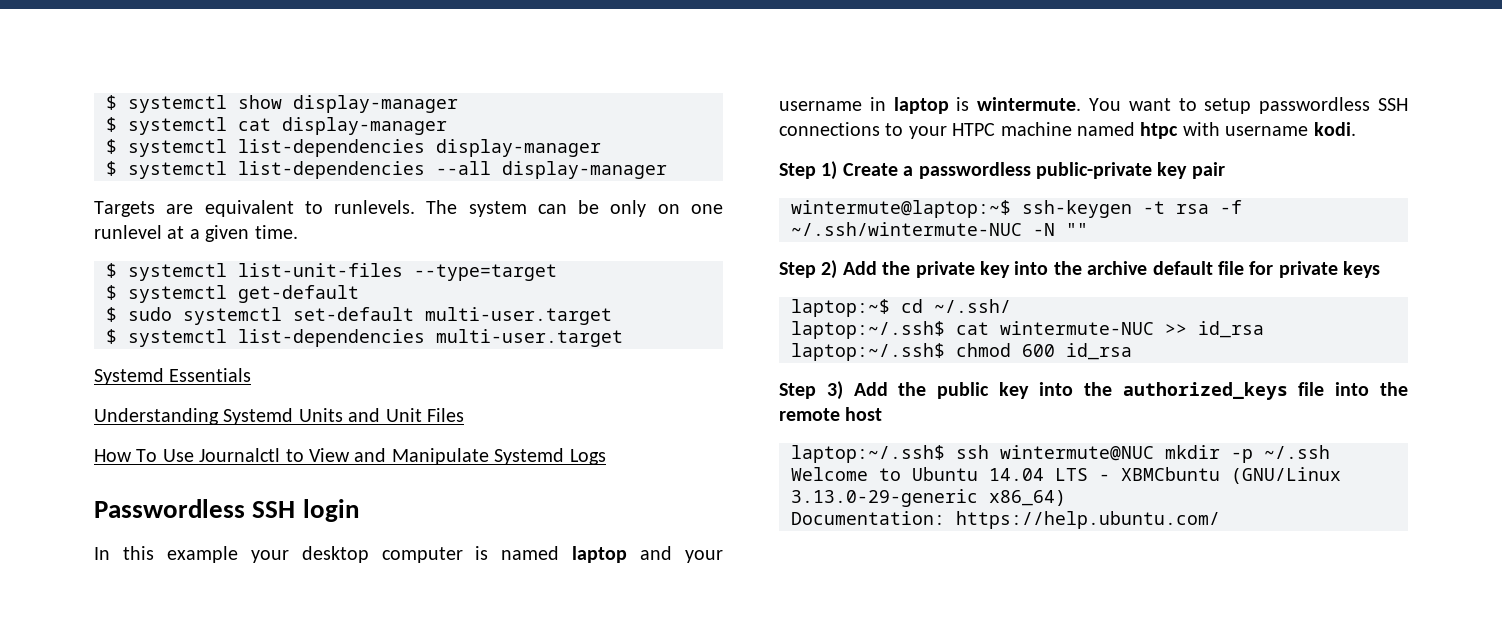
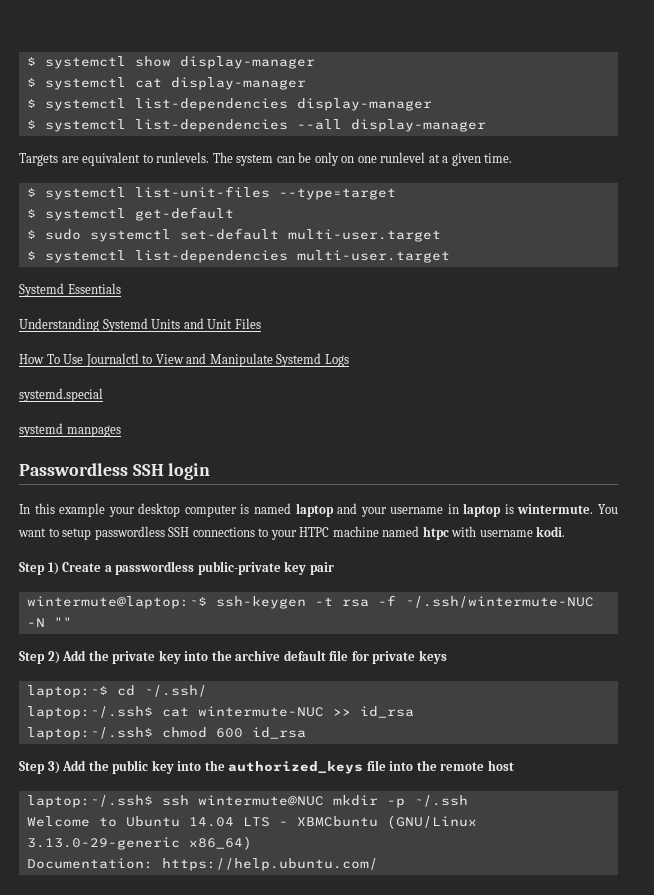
(606, 457) none -> [19,388,103,402] [19,423,121,437] // systemd.special // systemd manpages

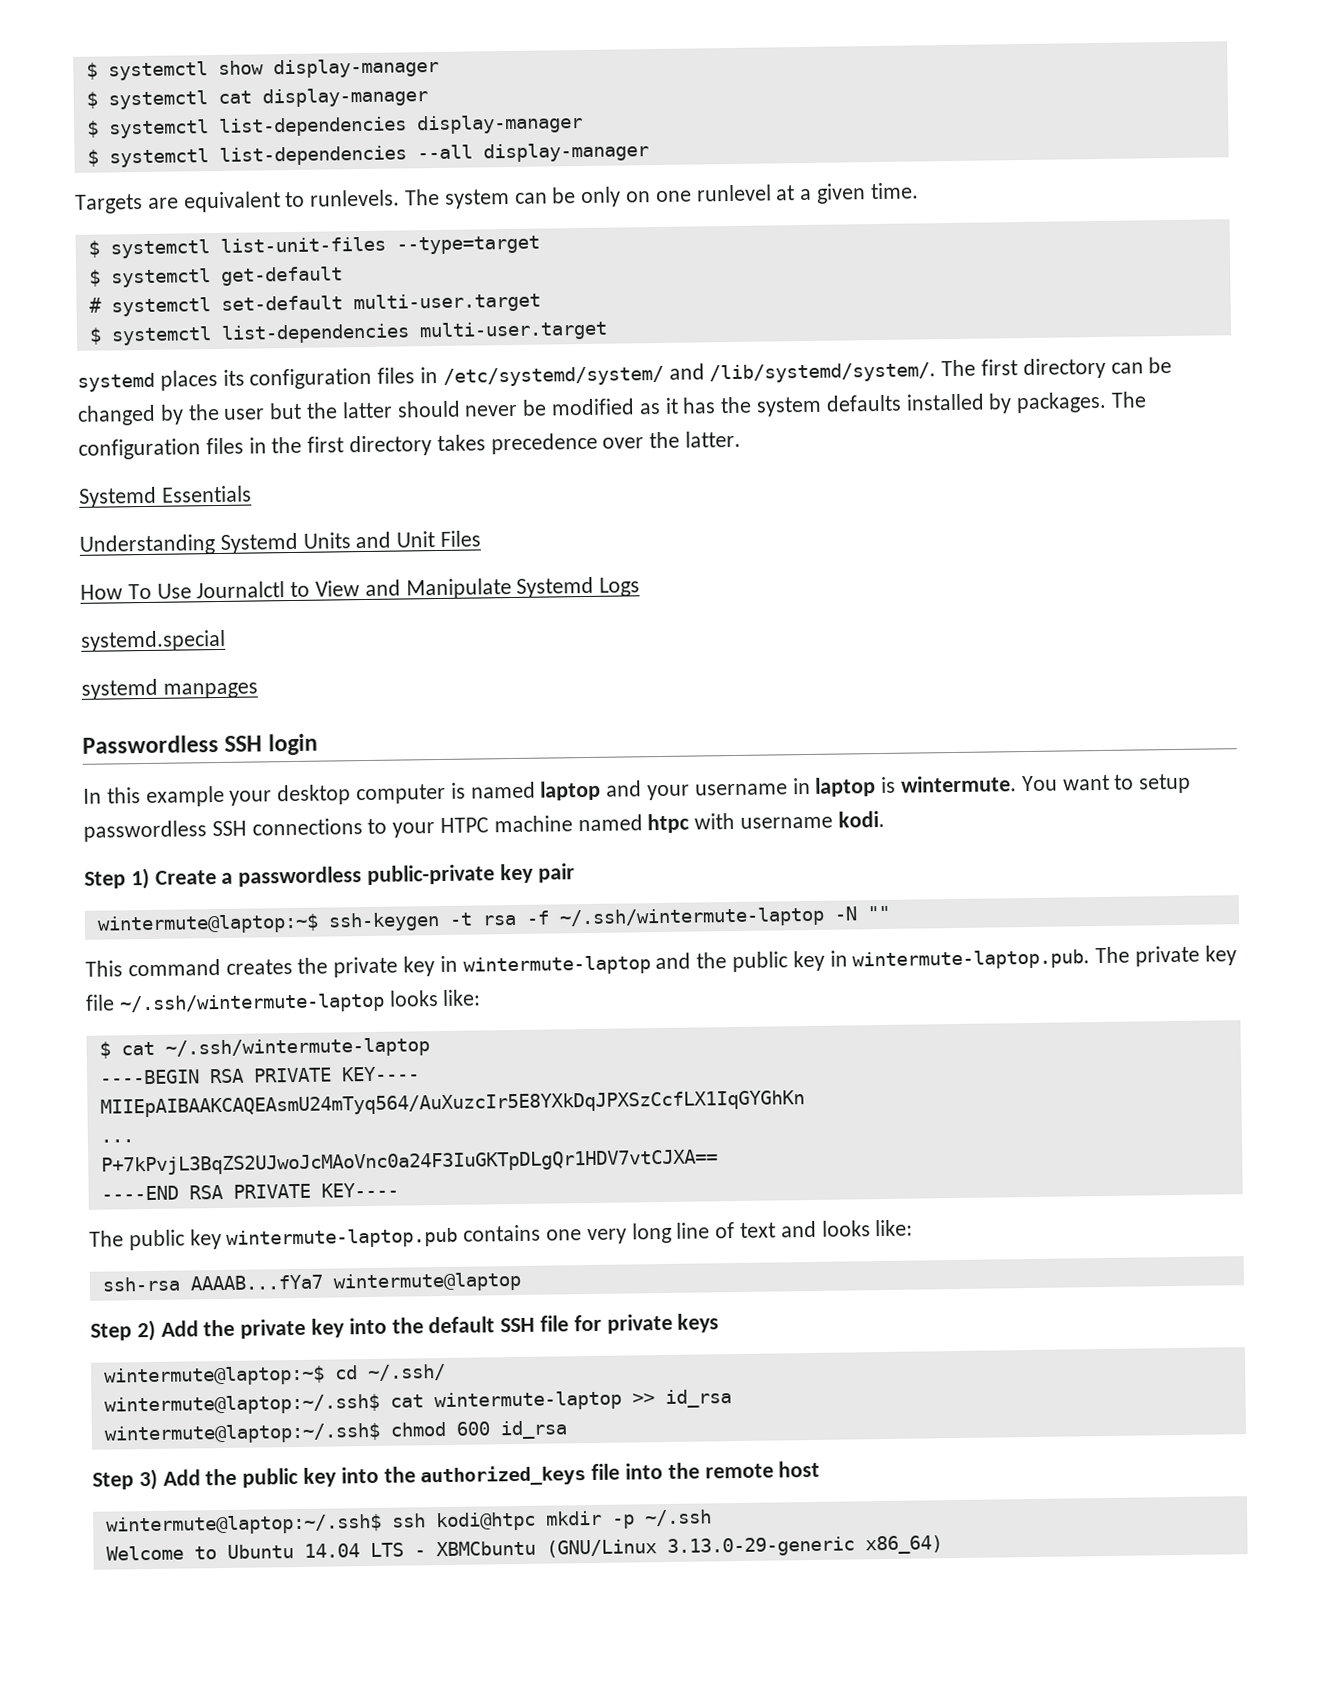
[26,229,81,240] $ sudo -> [88,297,102,313] #
(450, 256) none -> [77,356,1173,392] [77,391,1148,426] [78,430,742,460] // systemd places its configuration files in /etc/systemd/system/ and /lib/systemd/system/. The first directory can be changed by the user but the latter should never be modified as it has the system defaults installed by packages. The configuration files in the first directory takes precedence over the latter.
[404,596,594,608] ~/.ssh/wintermute-NUC -> [558,906,825,929] ~/.ssh/wintermute-laptop
(72, 622) none -> [85,945,1237,978] [85,989,482,1015] [98,1037,430,1059] [98,1066,420,1085] [99,1090,805,1118] [99,1139,134,1143] [100,1149,718,1176] [100,1182,399,1201] [89,1219,914,1251] [101,1271,521,1293] // This command creates the private key in wintermute-laptop and the public key in wintermute-laptop.pub. The private key file ~/.ssh/wintermute-laptop looks like: // $ cat ~/.ssh/wintermute-laptop // ----BEGIN RSA PRIVATE KEY---- // MIIEpAIBAAKCAQEAsmU24mTyq564/AuXuzcIr5E8YXkDqJPXSzCcfLX1IqGYGhKn // ... // P+7kPvjL3BqZS2UJwoJcMAoVnc0a24F3IuGKTpDLgQr1HDV7vtCJXA== // ----END RSA PRIVATE KEY---- // The public key wintermute-laptop.pub contains one very long line of text and looks like: // ssh-rsa AAAAB...fYa7 wintermute@laptop
[235,650,326,661] archive default -> [428,1316,536,1334] default SSH
[26,685,108,698] laptop:~$ -> [103,1365,325,1387] wintermute@laptop:~$
[26,706,324,719] laptop:~/.ssh$ cat wintermute-NUC -> [103,1390,622,1416] wintermute@laptop:~/.ssh$ cat wintermute-laptop
[26,727,153,740] laptop:~/.ssh$ -> [103,1422,381,1445] wintermute@laptop:~/.ssh$
[26,795,324,808] laptop:~/.ssh$ ssh wintermute@NUC -> [105,1511,536,1536] wintermute@laptop:~/.ssh$ ssh kodi@htpc
[26,858,378,871] // Documentation: https://help.ubuntu.com/ -> (943, 1545) none

